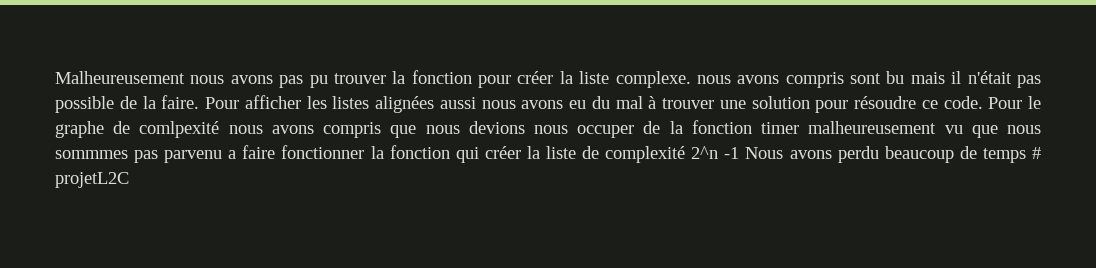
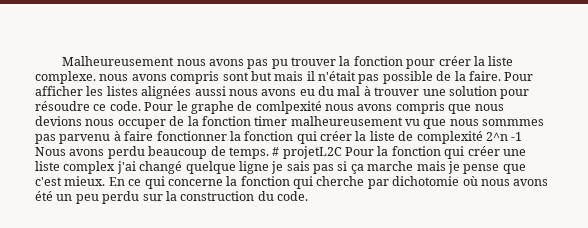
[886,71,905,84] bu -> [250,71,272,81] but
[228,150,237,159] a -> [113,131,121,141] à
[982,148,1026,163] temps -> [228,147,269,159] temps.
(129, 180) none -> [345,146,526,159] [35,161,526,174] [35,176,549,189] [35,191,308,204] Pour la fonction qui créer une liste complex j'ai changé quelque ligne je sais pas si ça marche mais je pense que c'est mieux. En ce qui concerne la fonction qui cherche par dichotomie où nous avons été un peu perdu sur la construction du code.

